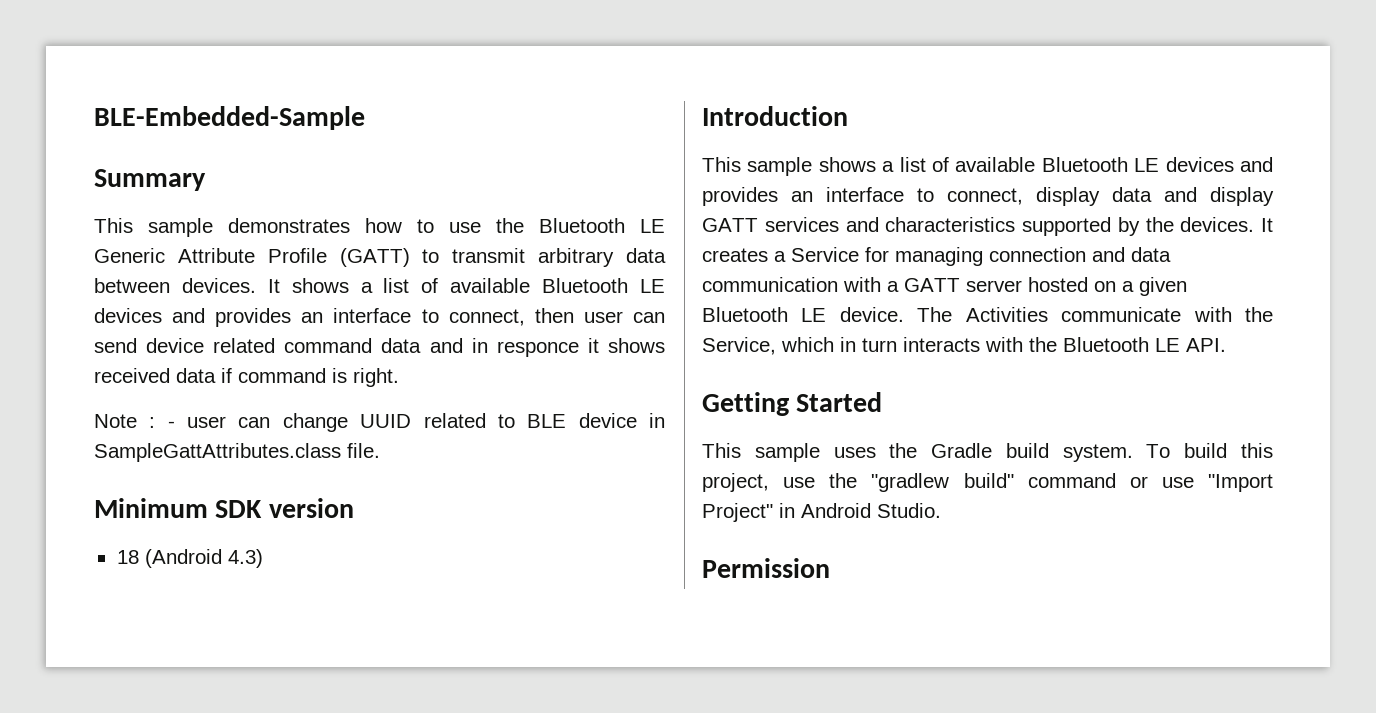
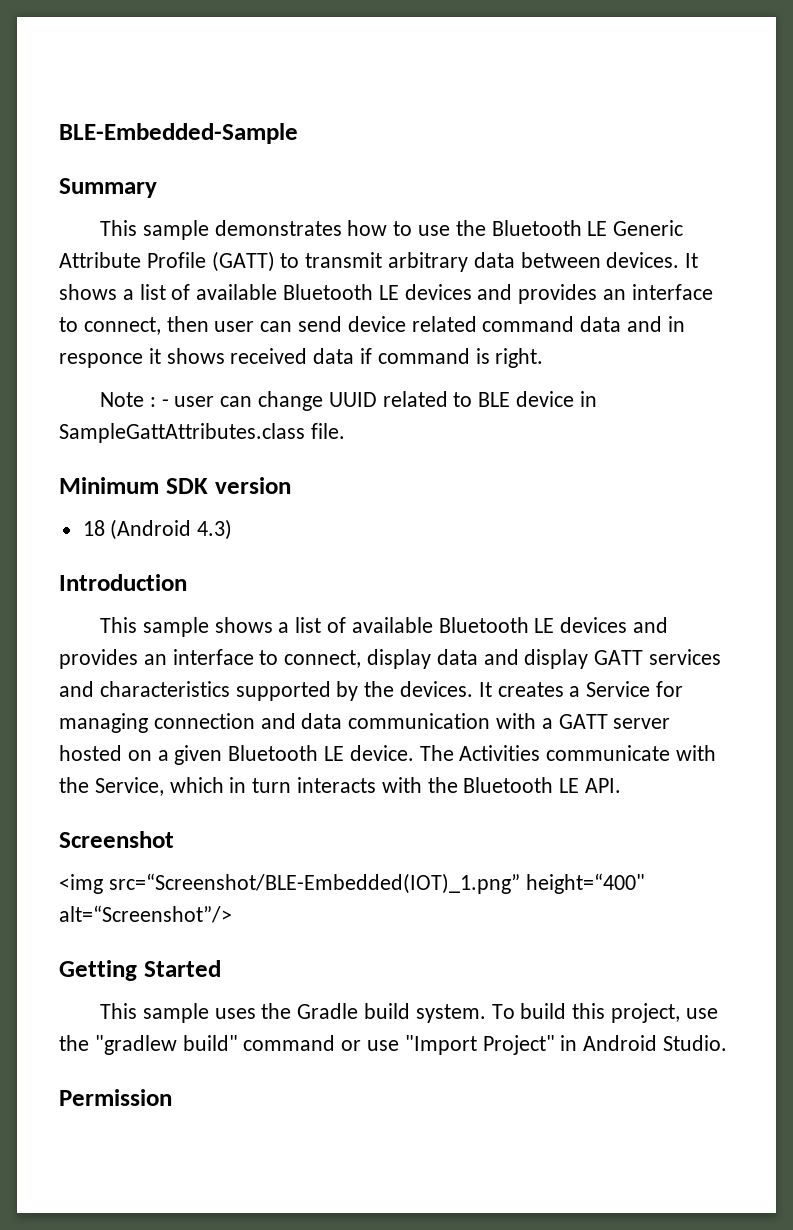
(1226, 345) none -> [59,831,174,848] [59,873,645,894] [59,905,232,923] // Screenshot // <img src=“Screenshot/BLE-Embedded(IOT)_1.png” height=“400" alt=“Screenshot”/>

